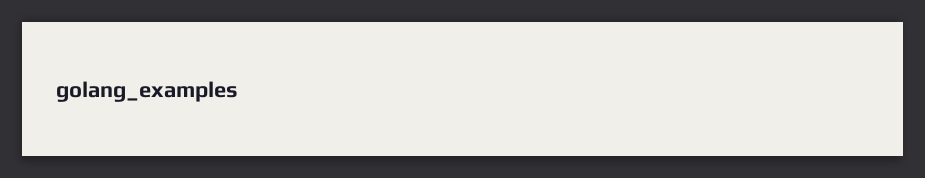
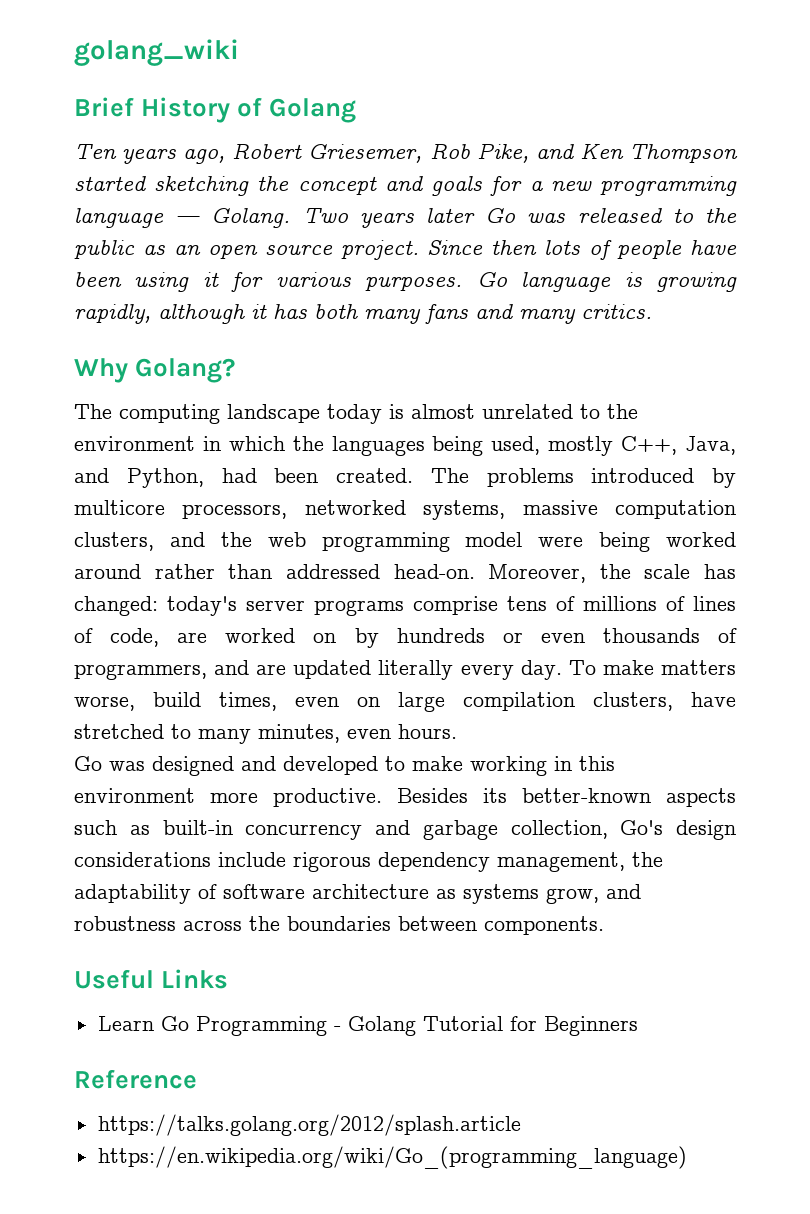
[56,81,238,102] golang_examples -> [74,39,239,66] [74,97,357,123] [74,143,738,164] [74,176,737,196] [74,208,737,228] [74,240,737,260] [74,272,738,292] [74,304,652,324] [74,358,236,383] [74,404,638,424] [74,436,737,456] [74,468,736,488] [74,500,736,520] [74,532,736,552] [74,564,736,583] [74,596,736,616] [74,628,738,648] [74,660,736,680] [74,692,736,712] [74,724,457,744] [74,756,615,776] [74,788,736,807] [74,820,736,840] [74,852,663,872] [74,884,641,904] [74,916,604,935] [74,969,229,989] [97,1016,638,1036] [74,1069,197,1089] [97,1114,521,1136] [97,1146,687,1169] golang_wiki // Brief History of Golang // Ten years ago, Robert Griesemer, Rob Pike, and Ken Thompson started sketching the concept and goals for a new programming language — Golang. Two years later Go was released to the public as an open source project. Since then lots of people have been using it for various purposes. Go language is growing rapidly, although it has both many fans and many critics. // Why Golang? // The computing landscape today is almost unrelated to the environment in which the languages being used, mostly C++, Java, and Python, had been created. The problems introduced by multicore processors, networked systems, massive computation clusters, and the web programming model were being worked around rather than addressed head-on. Moreover, the scale has changed: today's server programs comprise tens of millions of lines of code, are worked on by hundreds or even thousands of programmers, and are updated literally every day. To make matters worse, build times, even on large compilation clusters, have stretched to many minutes, even hours. // Go was designed and developed to make working in this environment more productive. Besides its better-known aspects such as built-in concurrency and garbage collection, Go's design considerations include rigorous dependency management, the adaptability of software architecture as systems grow, and robustness across the boundaries between components. // Useful Links // Learn Go Programming - Golang Tutorial for Beginners // Reference // https://talks.golang.org/2012/splash.article // https://en.wikipedia.org/wiki/Go_(programming_language)

